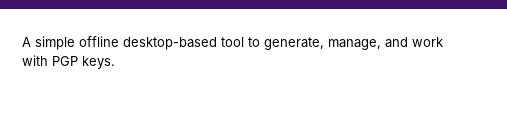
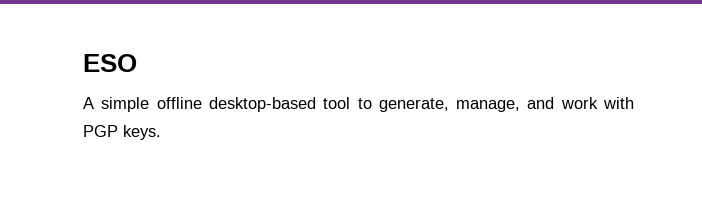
(22, 42) none -> [83,54,137,72] ESO //

